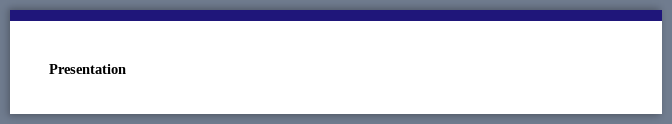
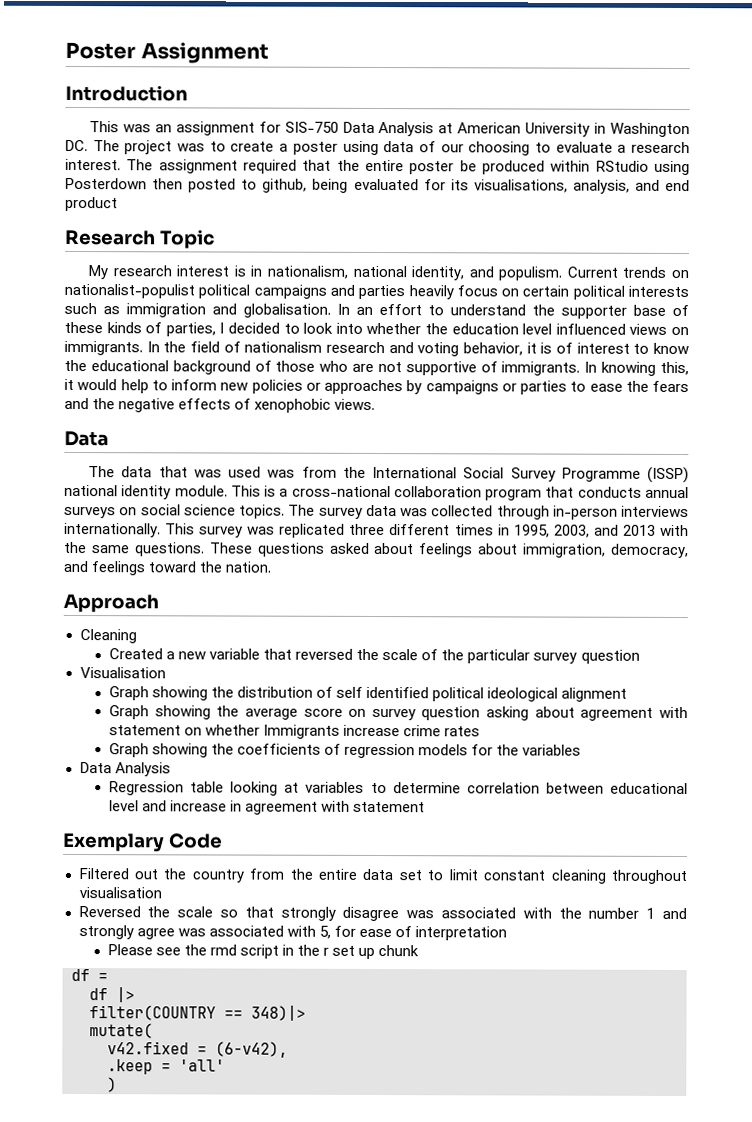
[49,64,126,74] Presentation -> [65,41,269,64] [65,84,188,102] [89,121,690,138] [65,139,690,156] [65,158,690,176] [65,177,690,194] [65,196,118,212] [65,229,215,249] [88,265,689,281] [64,283,689,300] [64,302,689,319] [64,321,690,337] [64,340,689,357] [64,359,689,376] [64,378,689,395] [64,397,376,413] [64,430,109,447] [88,466,689,484] [64,484,689,501] [64,504,689,520] [64,522,690,538] [64,541,689,559] [63,560,272,576] [63,593,159,613] [79,629,137,644] [108,648,640,664] [79,667,166,679] [108,686,628,702] [108,705,689,721] [108,724,481,739] [108,743,582,759] [79,762,171,777] [108,781,688,796] [108,800,426,815] [63,832,223,853] [78,868,687,885] [78,887,162,899] [78,906,687,922] [78,925,507,941] [107,944,420,960] [71,968,108,982] [89,987,135,1003] [89,1005,306,1021] [89,1023,153,1039] [107,1041,288,1058] [107,1059,225,1075] [107,1077,117,1093] Poster Assignment // Introduction // This was an assignment for SIS-750 Data Analysis at American University in Washington DC. The project was to create a poster using data of our choosing to evaluate a research interest. The assignment required that the entire poster be produced within RStudio using Posterdown then posted to github, being evaluated for its visualisations, analysis, and end product // Research Topic // My research interest is in nationalism, national identity, and populism. Current trends on nationalist-populist political campaigns and parties heavily focus on certain political interests such as immigration and globalisation. In an effort to understand the supporter base of these kinds of parties, I decided to look into whether the education level influenced views on immigrants. In the field of nationalism research and voting behavior, it is of interest to know the educational background of those who are not supportive of immigrants. In knowing this, it would help to inform new policies or approaches by campaigns or parties to ease the fears and the negative effects of xenophobic views. // Data // The data that was used was from the International Social Survey Programme (ISSP) national identity module. This is a cross-national collaboration program that conducts annual surveys on social science topics. The survey data was collected through in-person interviews internationally. This survey was replicated three different times in 1995, 2003, and 2013 with the same questions. These questions asked about feelings about immigration, democracy, and feelings toward the nation. // Approach // Cleaning // Created a new variable that reversed the scale of the particular survey question // Visualisation // Graph showing the distribution of self identified political ideological alignment // Graph showing the average score on survey question asking about agreement with statement on whether Immigrants increase crime rates // Graph showing the coefficients of regression models for the variables // Data Analysis // Regression table looking at variables to determine correlation between educational level and increase in agreement with statement // Exemplary Code // Filtered out the country from the entire data set to limit constant cleaning throughout visualisation // Reversed the scale so that strongly disagree was associated with the number 1 and strongly agree was associated with 5, for ease of interpretation // Please see the rmd script in the r set up chunk // df = // df |> // filter(COUNTRY == 348)|> // mutate( // v42.fixed = (6-v42), // .keep = 'all' // )

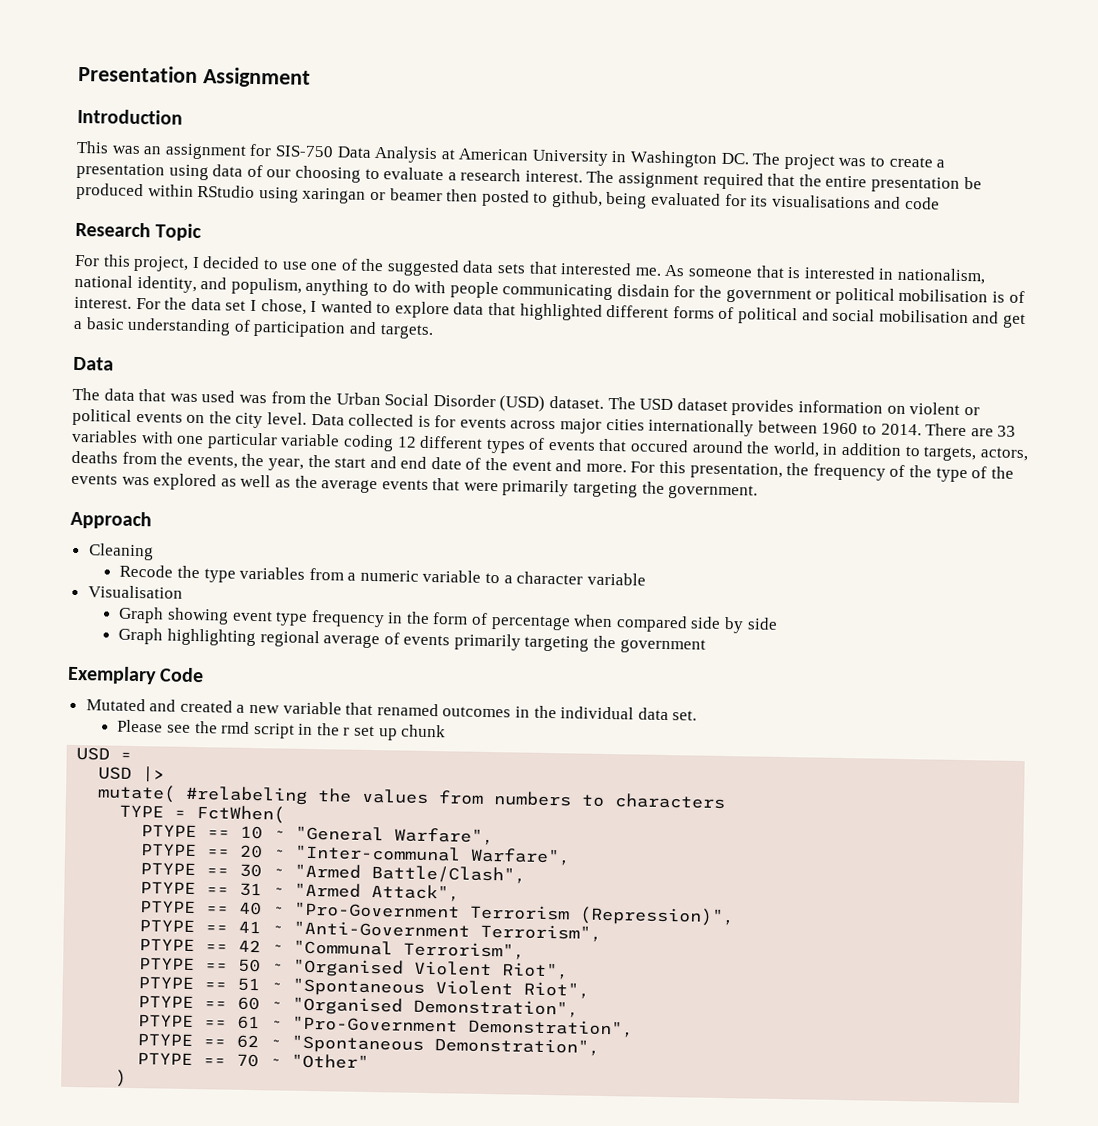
[65,41,136,60] Poster -> [78,64,198,83] Presentation
[292,141,338,155] poster -> [76,162,165,180] presentation
[409,161,455,175] poster -> [871,176,961,193] presentation
[65,177,147,190] Posterdown -> [302,187,443,204] xaringan or beamer
[473,179,690,194] [65,196,118,212] [65,229,215,249] [88,265,246,280] visualisations, analysis, and end product // Research Topic // My research interest is -> [771,194,941,210] [75,221,203,242] [74,254,876,280] visualisations and code // Research Topic // For this project, I decided to use one of the suggested data sets that interested me. As someone that is interested
[498,266,689,281] [64,283,689,300] [64,302,689,319] [64,321,690,337] [64,340,689,357] [64,359,689,376] [64,378,689,395] [64,397,376,413] populism. Current trends on nationalist-populist political campaigns and parties heavily focus on certain political interests such as immigration and globalisation. In an effort to understand the supporter base of these kinds of parties, I decided to look into whether the education level influenced views on immigrants. In the field of nationalism research and voting behavior, it is of interest to know the educational background of those who are not supportive of immigrants. In knowing this, it would help to inform new policies or approaches by campaigns or parties to ease the fears and the negative effects of xenophobic views. -> [230,277,1025,305] [74,296,1026,329] [73,317,434,340] populism, anything to do with people communicating disdain for the government or political mobilisation is of interest. For the data set I chose, I wanted to explore data that highlighted different forms of political and social mobilisation and get a basic understanding of participation and targets.
[372,466,689,484] [64,484,689,501] [64,504,689,520] [64,522,690,538] [64,541,689,559] [63,560,272,576] [63,593,159,613] [79,629,137,644] [108,648,640,664] [79,667,166,679] [108,686,628,702] [108,705,689,721] [108,724,481,739] [108,743,582,759] [79,762,171,777] [108,781,688,796] [108,800,426,815] [63,832,223,853] [78,868,687,885] [78,887,162,899] [78,906,687,922] [78,925,507,941] International Social Survey Programme (ISSP) national identity module. This is a cross-national collaboration program that conducts annual surveys on social science topics. The survey data was collected through in-person interviews internationally. This survey was replicated three different times in 1995, 2003, and 2013 with the same questions. These questions asked about feelings about immigration, democracy, and feelings toward the nation. // Approach // Cleaning // Created a new variable that reversed the scale of the particular survey question // Visualisation // Graph showing the distribution of self identified political ideological alignment // Graph showing the average score on survey question asking about agreement with statement on whether Immigrants increase crime rates // Graph showing the coefficients of regression models for the variables // Data Analysis // Regression table looking at variables to determine correlation between educational level and increase in agreement with statement // Exemplary Code // Filtered out the country from the entire data set to limit constant cleaning throughout visualisation // Reversed the scale so that strongly disagree was associated with the number 1 and strongly agree was associated with 5, for ease of interpretation -> [335,392,980,417] [72,408,1017,437] [71,429,1029,462] [71,450,1014,483] [71,473,759,500] [70,510,152,530] [87,543,154,561] [119,564,646,586] [87,585,183,599] [118,606,778,634] [118,627,706,654] [67,665,205,685] [85,698,698,721] Urban Social Disorder (USD) dataset. The USD dataset provides information on violent or political events on the city level. Data collected is for events across major cities internationally between 1960 to 2014. There are 33 variables with one particular variable coding 12 different types of events that occured around the world, in addition to targets, actors, deaths from the events, the year, the start and end date of the event and more. For this presentation, the frequency of the type of the events was explored as well as the average events that were primarily targeting the government. // Approach // Cleaning // Recode the type variables from a numeric variable to a character variable // Visualisation // Graph showing event type frequency in the form of percentage when compared side by side // Graph highlighting regional average of events primarily targeting the government // Exemplary Code // Mutated and created a new variable that renamed outcomes in the individual data set.
[71,968,90,982] df -> [76,747,111,761] USD
[89,988,108,1001] df -> [98,766,133,780] USD
[89,1005,306,1021] [89,1023,153,1039] [107,1041,288,1058] [107,1059,225,1075] filter(COUNTRY == 348)|> // mutate( // v42.fixed = (6-v42), // .keep = 'all' -> [97,784,727,810] [119,804,286,824] [141,824,495,846] [140,843,572,866] [140,862,527,884] [140,881,461,902] [140,900,736,927] [139,919,603,942] [139,938,526,960] [139,957,570,980] [138,976,591,999] [138,995,580,1018] [138,1014,635,1038] [137,1033,601,1056] [137,1052,370,1070] mutate( #relabeling the values from numbers to characters // TYPE = FctWhen( // PTYPE == 10 ~ "General Warfare", // PTYPE == 20 ~ "Inter-communal Warfare", // PTYPE == 30 ~ "Armed Battle/Clash", // PTYPE == 31 ~ "Armed Attack", // PTYPE == 40 ~ "Pro-Government Terrorism (Repression)", // PTYPE == 41 ~ "Anti-Government Terrorism", // PTYPE == 42 ~ "Communal Terrorism", // PTYPE == 50 ~ "Organised Violent Riot", // PTYPE == 51 ~ "Spontaneous Violent Riot", // PTYPE == 60 ~ "Organised Demonstration", // PTYPE == 61 ~ "Pro-Government Demonstration", // PTYPE == 62 ~ "Spontaneous Demonstration", // PTYPE == 70 ~ "Other"

